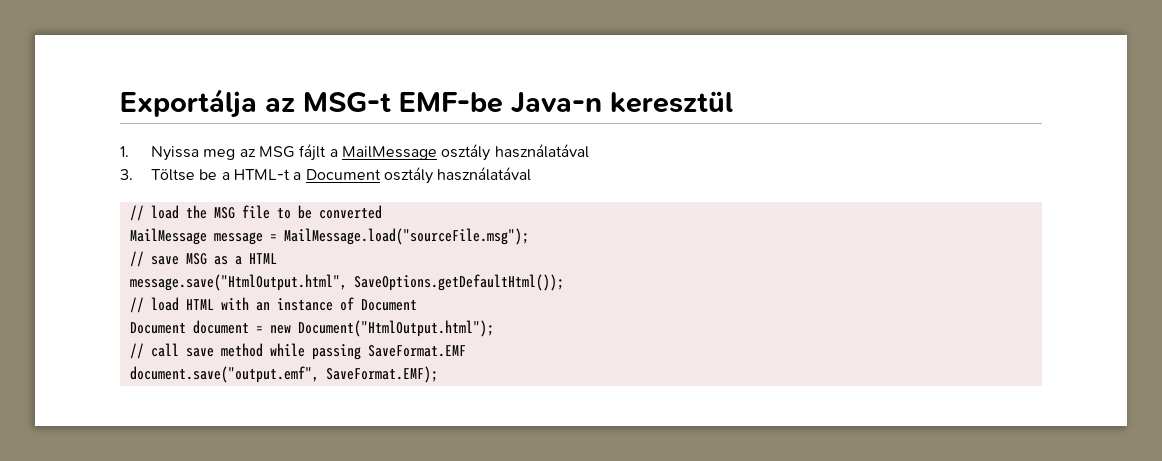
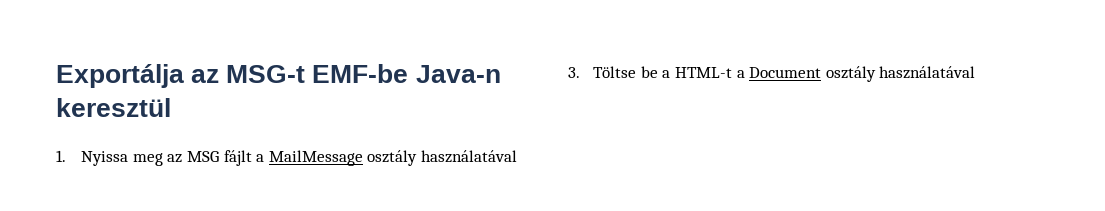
[129,205,382,221] [129,228,529,245] [129,251,277,267] [129,274,564,291] [129,297,417,313] [129,320,494,337] [129,343,466,360] [129,366,438,383] // // load the MSG file to be converted // MailMessage message = MailMessage.load("sourceFile.msg"); // // save MSG as a HTML // message.save("HtmlOutput.html", SaveOptions.getDefaultHtml()); // // load HTML with an instance of Document // Document document = new Document("HtmlOutput.html"); // // call save method while passing SaveFormat.EMF // document.save("output.emf", SaveFormat.EMF); -> (976, 72) none

